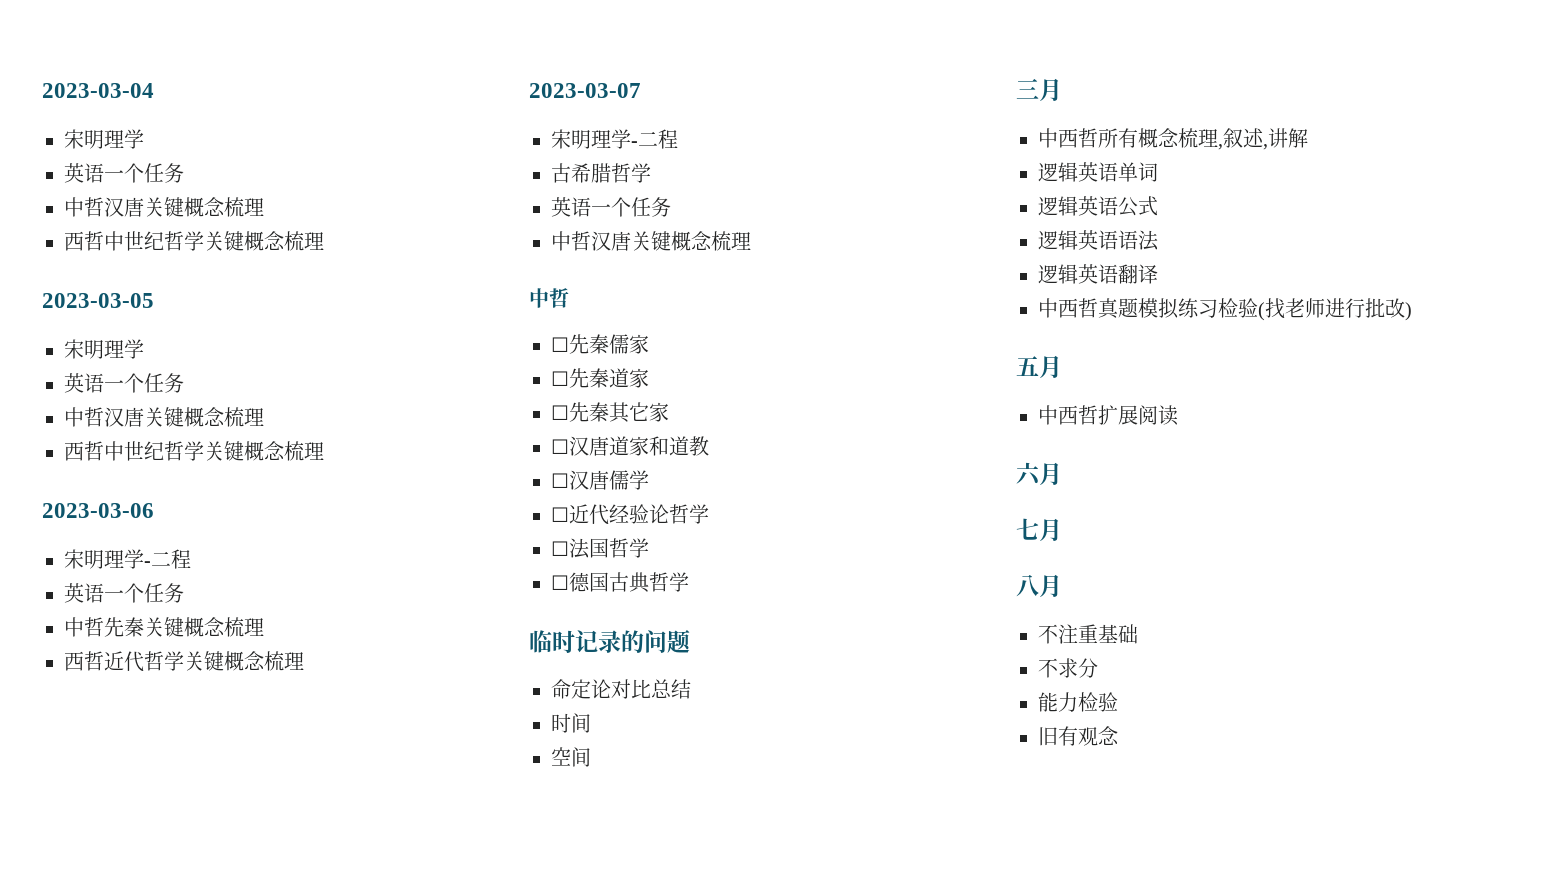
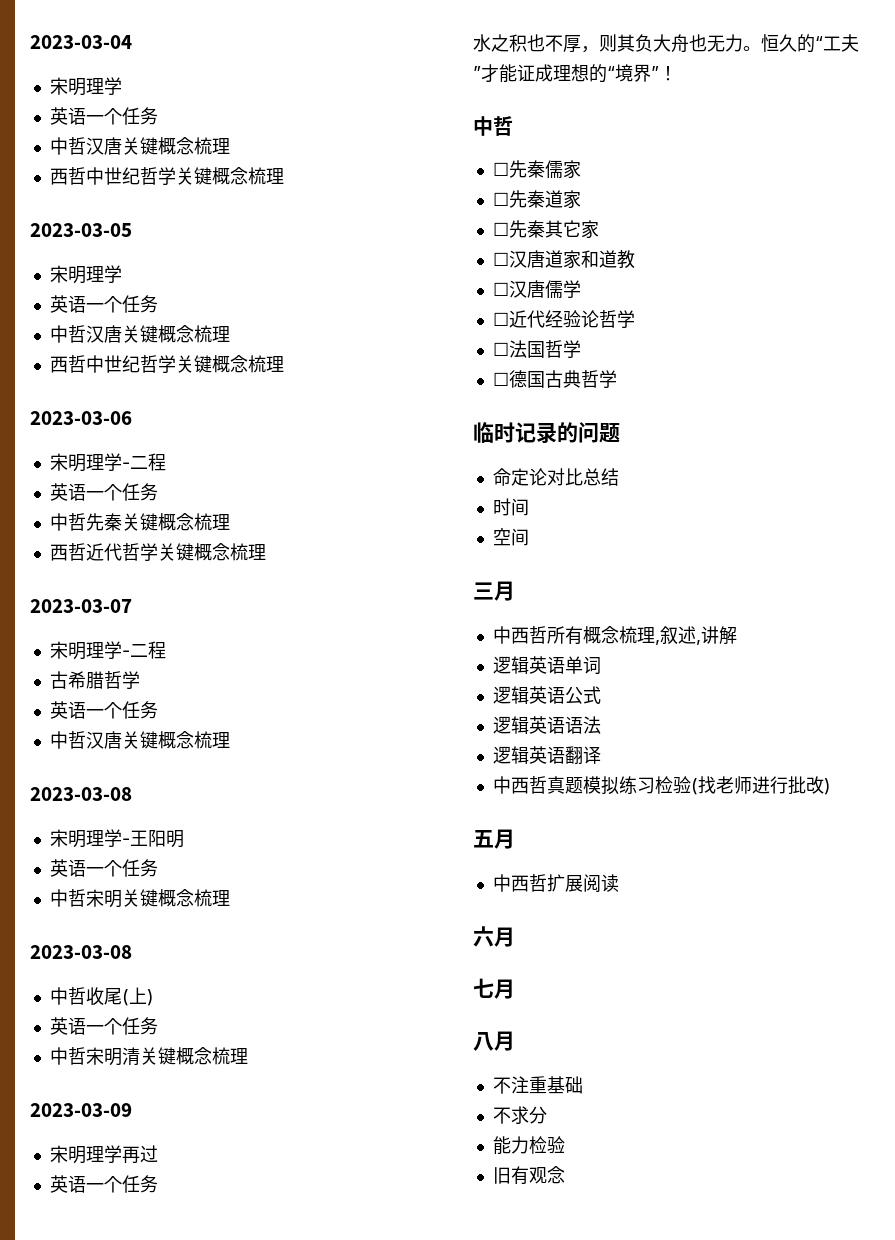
(751, 241) none -> [30,787,132,801] [49,829,184,848] [49,859,158,877] [49,889,230,908] [30,945,132,959] [49,987,154,1006] [49,1017,158,1035] [49,1047,248,1066] [30,1103,132,1117] [49,1145,158,1164] [49,1175,158,1193] [473,34,859,53] [473,64,677,83] // 2023-03-08 // 宋明理学-王阳明 // 英语一个任务 // 中哲宋明关键概念梳理 // 2023-03-08 // 中哲收尾(上) // 英语一个任务 // 中哲宋明清关键概念梳理 // 2023-03-09 // 宋明理学再过 // 英语一个任务 // 水之积也不厚，则其负大舟也无力。恒久的“工夫”才能证成理想的“境界”！

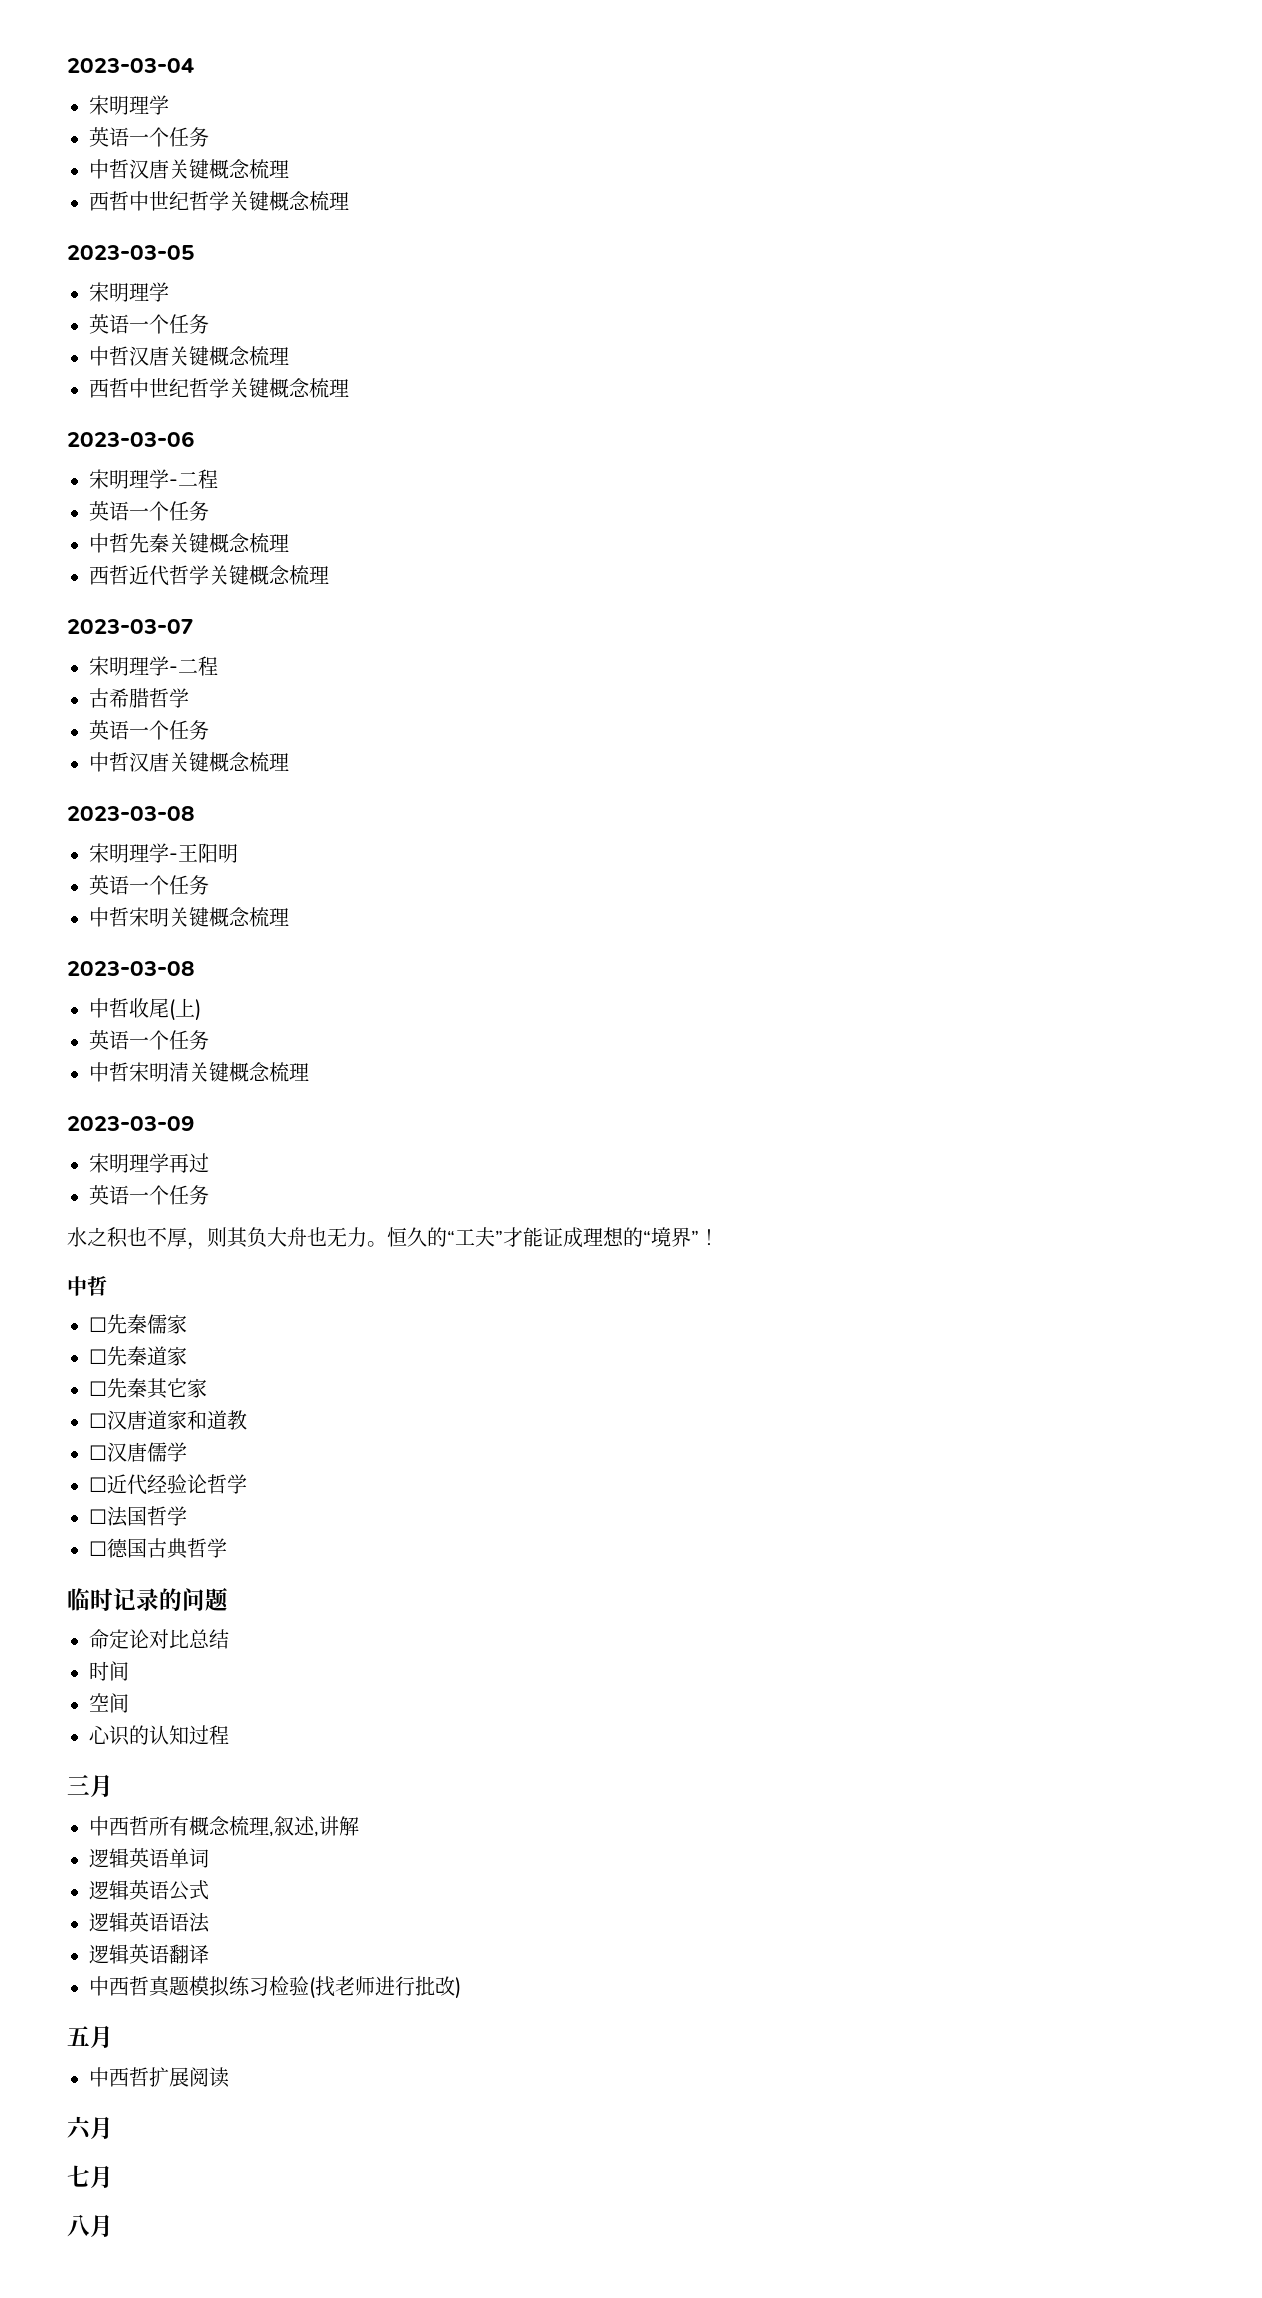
(529, 537) none -> [89,1725,229,1746] // 心识的认知过程
[492,1076,583,1094] [492,1106,547,1124] [492,1136,565,1155] [492,1166,565,1185] // 不注重基础 // 不求分 // 能力检验 // 旧有观念 -> (113, 2226) none

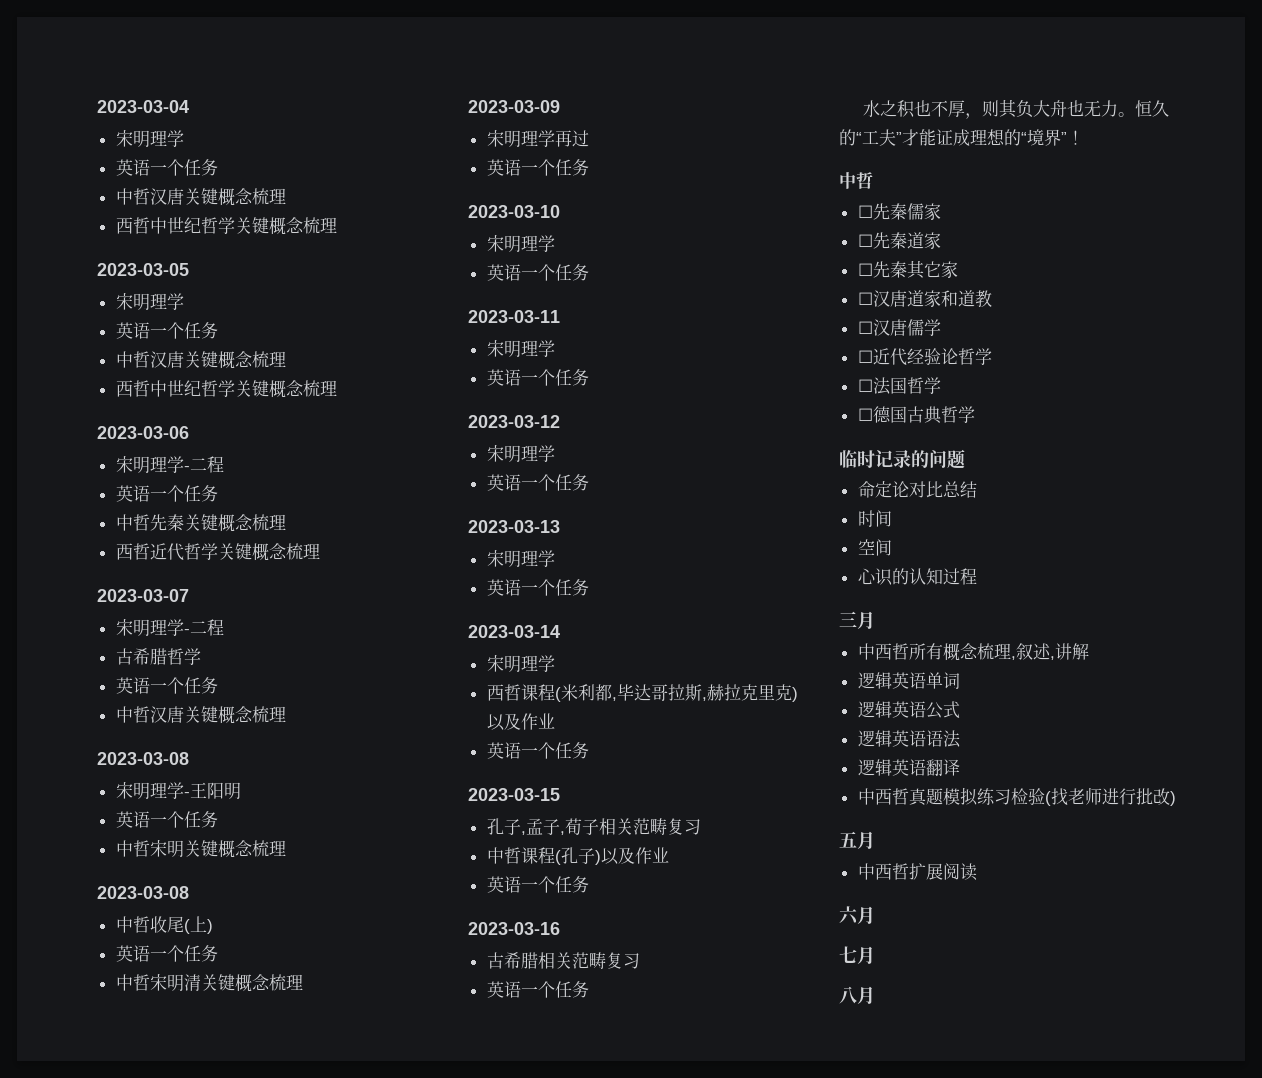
(209, 1195) none -> [468,205,560,218] [486,235,555,253] [486,264,589,281] [468,310,560,323] [486,340,555,358] [486,369,589,386] [468,415,560,428] [486,445,555,463] [486,474,589,491] [468,520,560,533] [486,550,555,568] [486,579,589,596] [468,625,560,638] [486,655,555,673] [486,684,798,702] [486,713,555,731] [486,742,589,759] [468,788,560,801] [486,818,701,835] [486,847,669,865] [486,876,589,893] [468,922,560,935] [486,952,640,969] [486,981,589,998] // 2023-03-10 // 宋明理学 // 英语一个任务 // 2023-03-11 // 宋明理学 // 英语一个任务 // 2023-03-12 // 宋明理学 // 英语一个任务 // 2023-03-13 // 宋明理学 // 英语一个任务 // 2023-03-14 // 宋明理学 // 西哲课程(米利都,毕达哥拉斯,赫拉克里克)以及作业 // 英语一个任务 // 2023-03-15 // 孔子,孟子,荀子相关范畴复习 // 中哲课程(孔子)以及作业 // 英语一个任务 // 2023-03-16 // 古希腊相关范畴复习 // 英语一个任务

